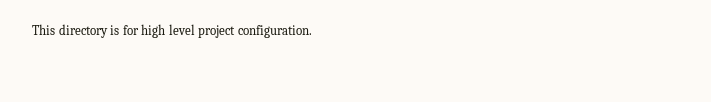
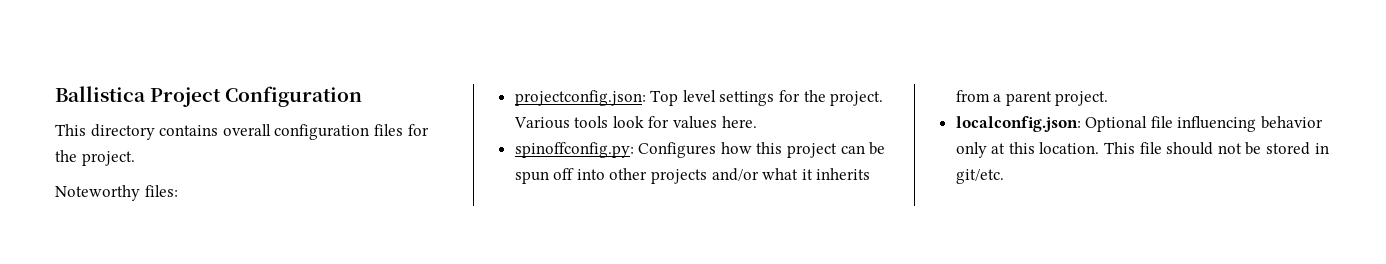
[32,24,312,38] This directory is for high level project configuration. -> [55,86,363,107] [55,124,429,140] [55,150,135,166] [55,185,178,201] [514,90,884,106] [513,116,757,129] [514,142,886,158] [514,168,871,184] [955,90,1109,106] [955,116,1324,132] [955,142,1329,158] [955,169,1004,184] Ballistica Project Configuration // This directory contains overall configuration files for the project. // Noteworthy files: // projectconfig.json: Top level settings for the project. Various tools look for values here. // spinoffconfig.py: Configures how this project can be spun off into other projects and/or what it inherits from a parent project. // localconfig.json: Optional file influencing behavior only at this location. This file should not be stored in git/etc.

